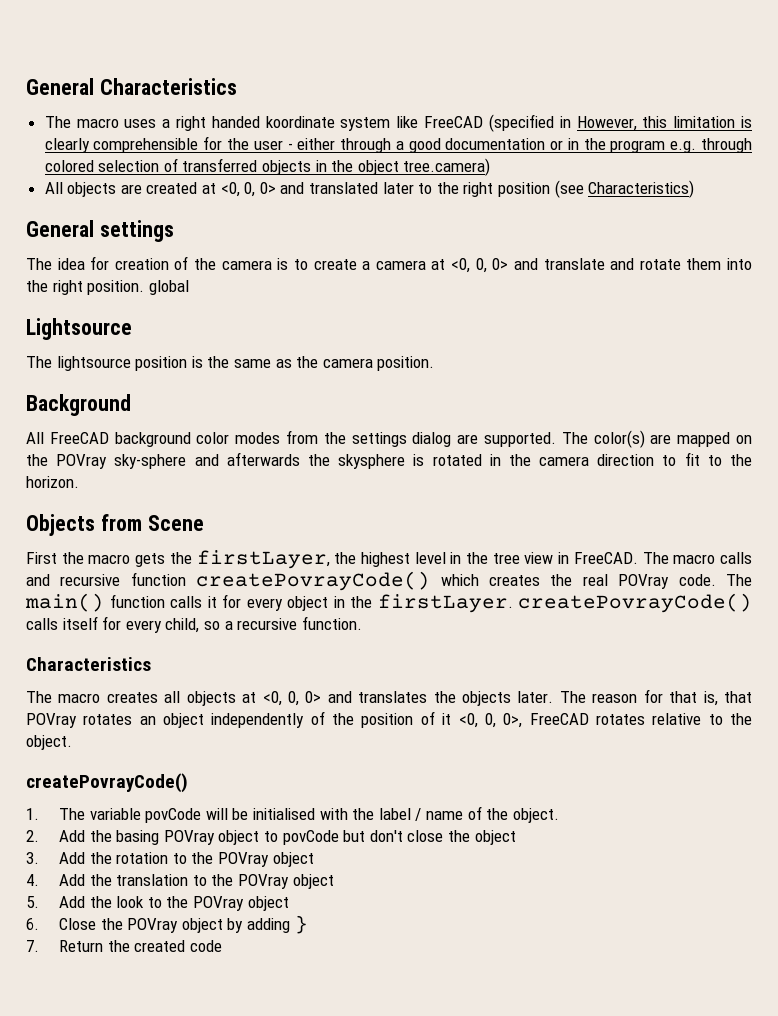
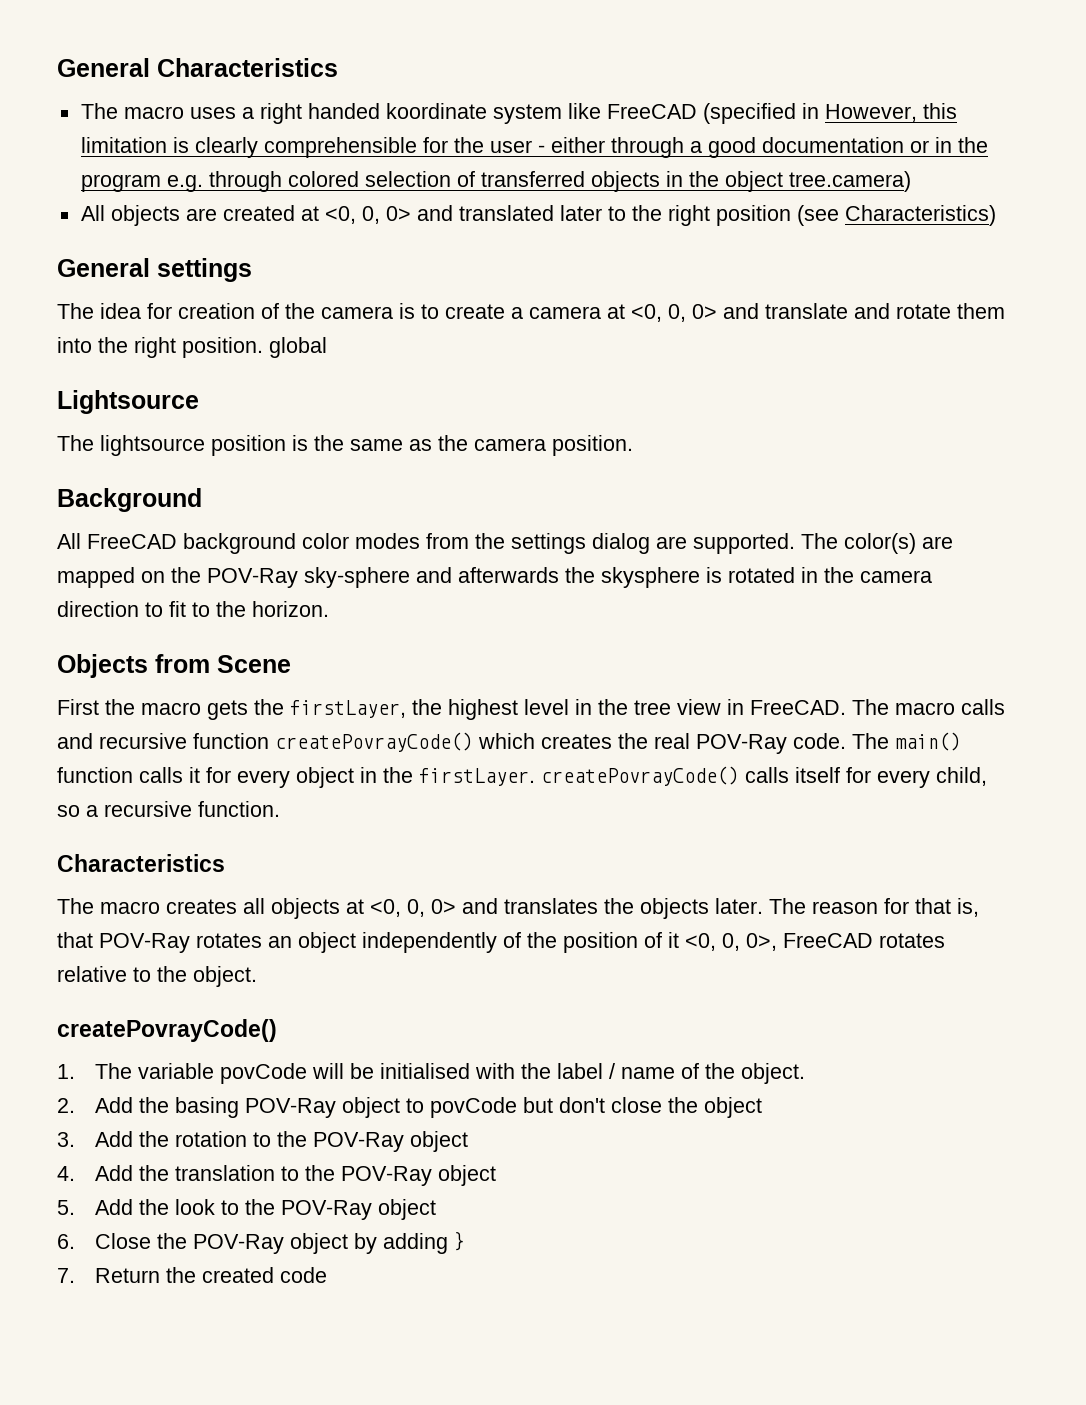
[56,454,108,469] POVray -> [207,568,298,588] POV-Ray
[618,574,670,589] POVray -> [696,734,787,754] POV-Ray
[26,713,77,728] POVray -> [99,933,190,953] POV-Ray
[163,830,215,845] POVray -> [245,1098,337,1118] POV-Ray
[218,852,270,867] POVray -> [313,1132,405,1152] POV-Ray
[238,874,290,889] POVray -> [341,1166,433,1186] POV-Ray
[193,896,245,911] POVray -> [281,1200,373,1220] POV-Ray
[127,918,179,933] POVray -> [193,1234,285,1254] POV-Ray

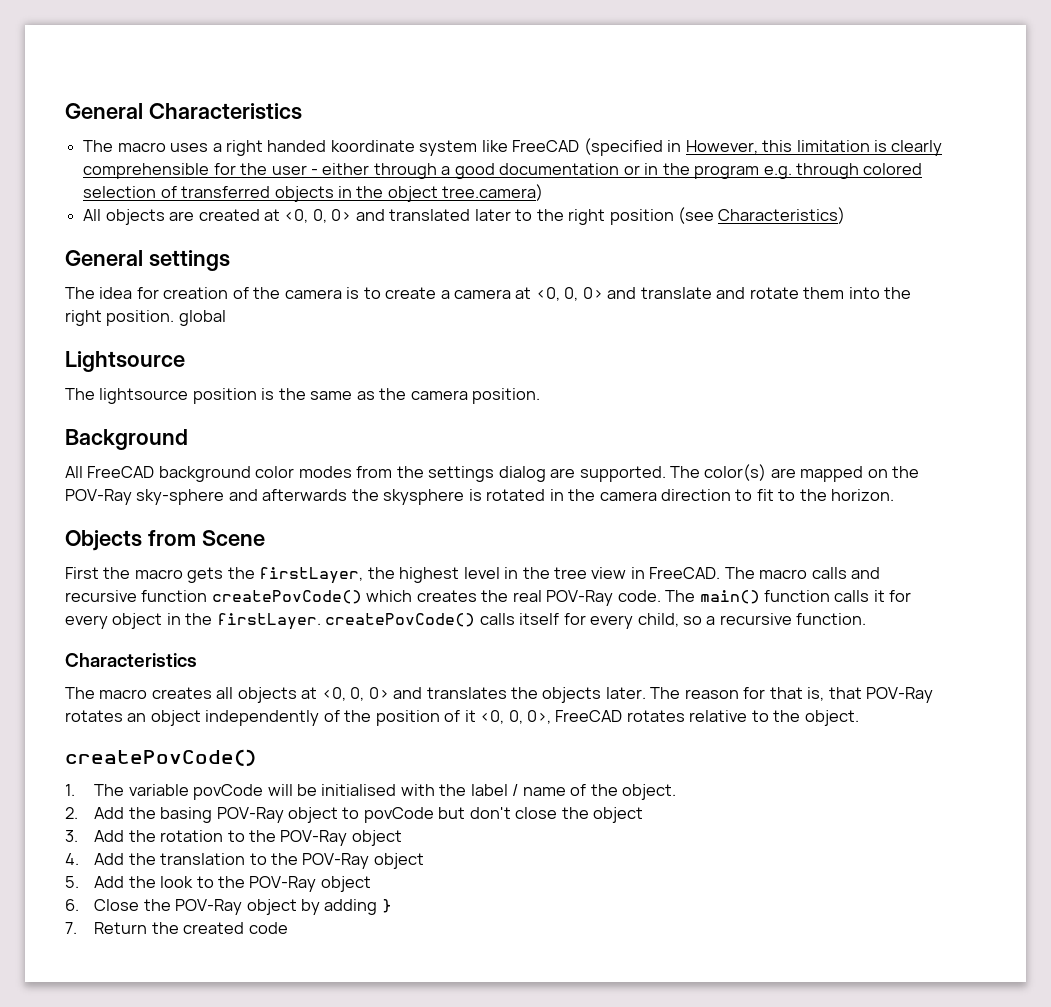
[275,732,473,752] createPovrayCode() -> [211,590,362,604] createPovCode()
[541,766,739,786] createPovrayCode() -> [325,613,476,627] createPovCode()
[57,1019,277,1042] createPovrayCode() -> [65,749,256,766] createPovCode()

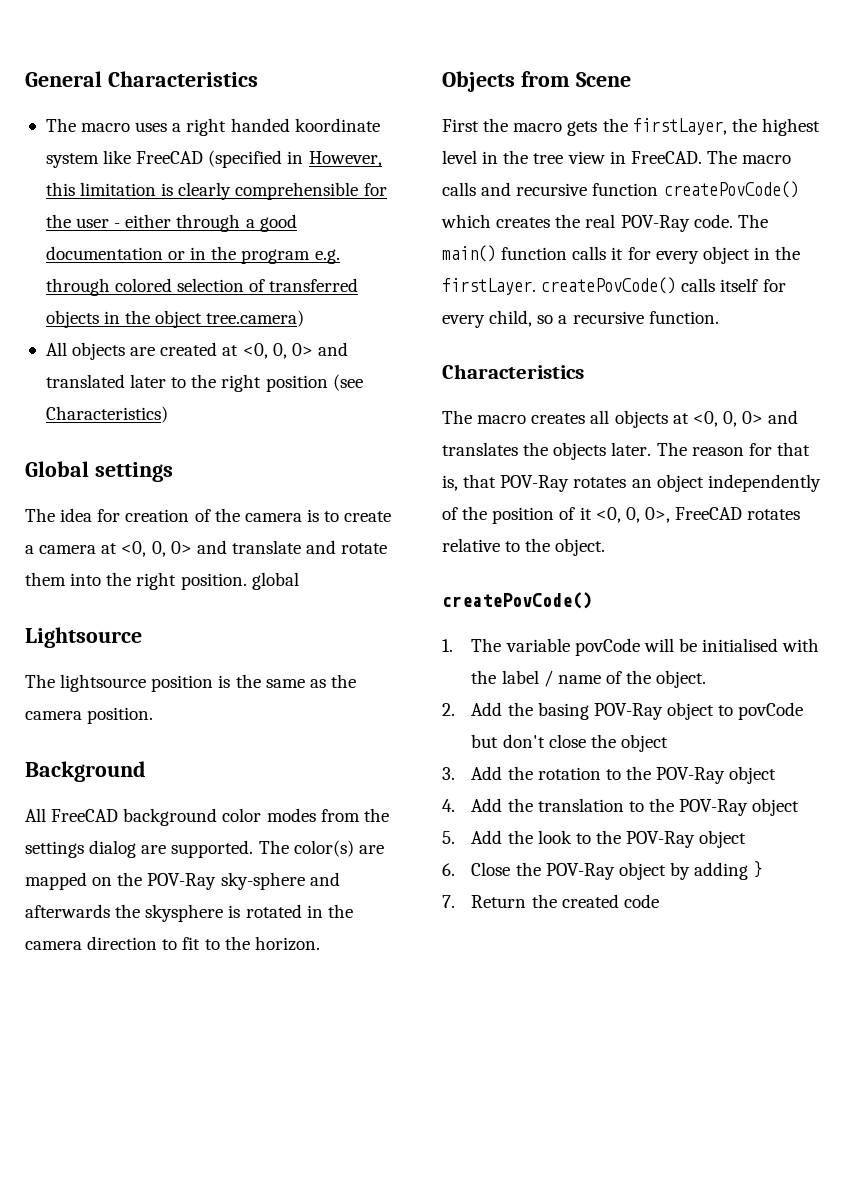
[65,250,143,266] General -> [25,461,89,477] Global

